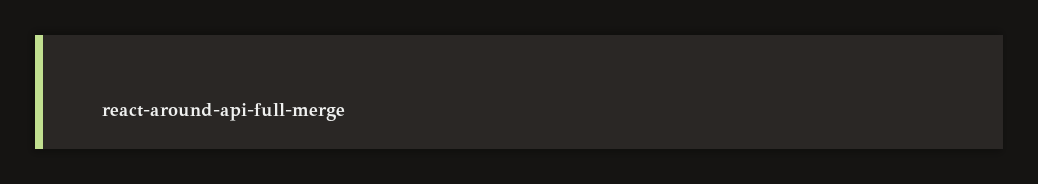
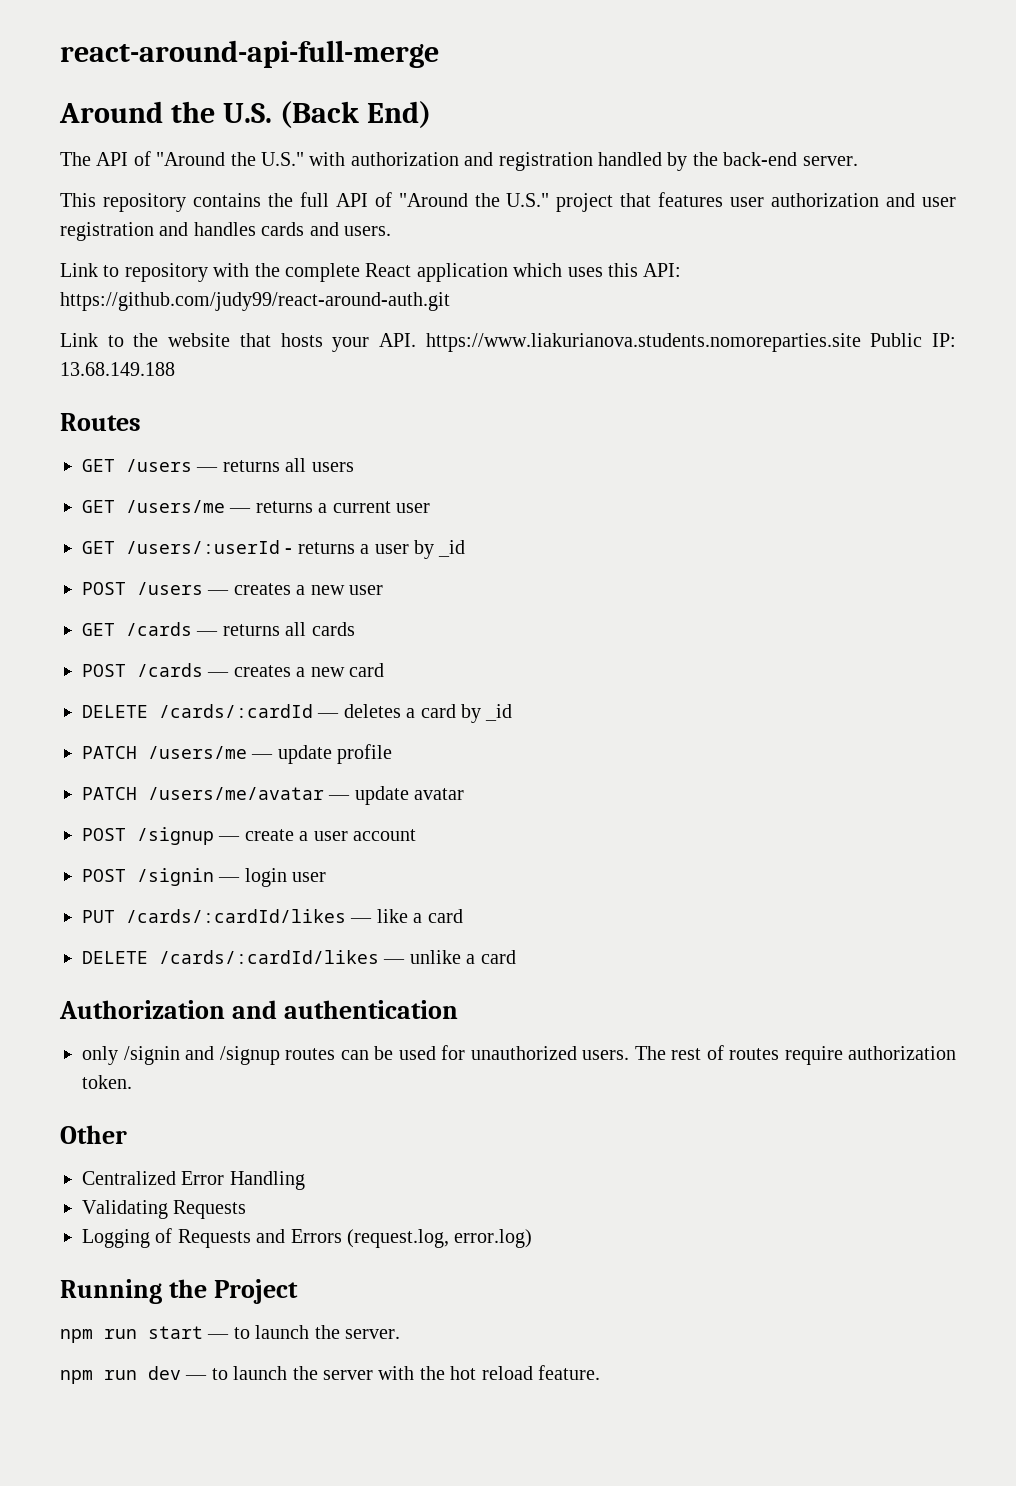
(345, 112) none -> [59,101,432,128] [60,151,858,171] [60,192,956,212] [60,222,391,241] [60,263,682,282] [60,292,450,311] [60,333,956,352] [60,362,175,376] [60,413,141,431] [82,458,354,472] [82,500,430,513] [82,540,466,559] [82,582,383,595] [82,622,355,636] [82,663,384,677] [82,704,513,723] [82,744,393,764] [82,786,465,805] [82,827,416,845] [82,868,327,887] [82,909,463,923] [82,950,516,964] [59,1000,458,1019] [82,1045,956,1065] [82,1075,132,1089] [60,1125,127,1144] [82,1171,305,1190] [82,1200,247,1219] [82,1228,533,1248] [60,1279,298,1304] [60,1325,400,1343] [60,1365,600,1384] // Around the U.S. (Back End) // The API of "Around the U.S." with authorization and registration handled by the back-end server. // This repository contains the full API of "Around the U.S." project that features user authorization and user registration and handles cards and users. // Link to repository with the complete React application which uses this API: https://github.com/judy99/react-around-auth.git // Link to the website that hosts your API. https://www.liakurianova.students.nomoreparties.site Public IP: 13.68.149.188 // Routes // GET /users — returns all users // GET /users/me — returns a current user // GET /users/:userId - returns a user by _id // POST /users — creates a new user // GET /cards — returns all cards // POST /cards — creates a new card // DELETE /cards/:cardId — deletes a card by _id // PATCH /users/me — update profile // PATCH /users/me/avatar — update avatar // POST /signup — create a user account // POST /signin — login user // PUT /cards/:cardId/likes — like a card // DELETE /cards/:cardId/likes — unlike a card // Authorization and authentication // only /signin and /signup routes can be used for unauthorized users. The rest of routes require authorization token. // Other // Centralized Error Handling // Validating Requests // Logging of Requests and Errors (request.log, error.log) // Running the Project // npm run start — to launch the server. // npm run dev — to launch the server with the hot reload feature.

